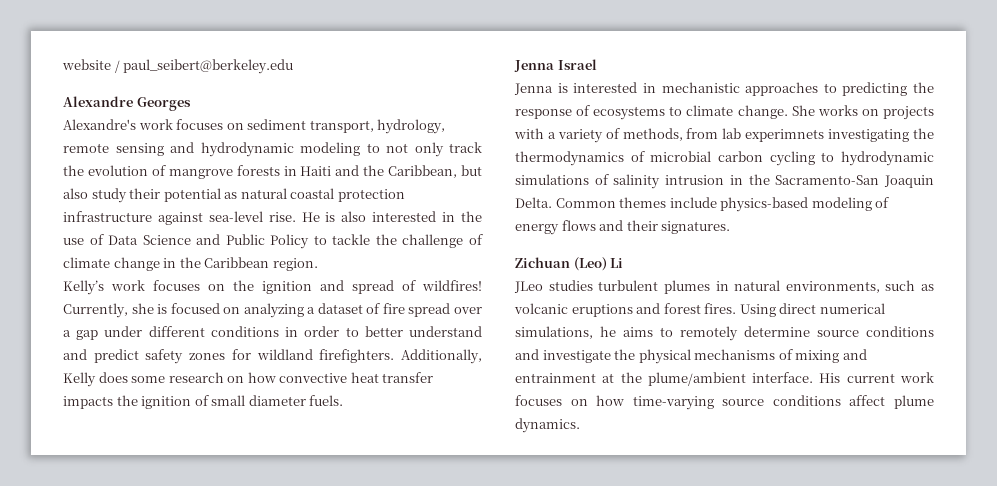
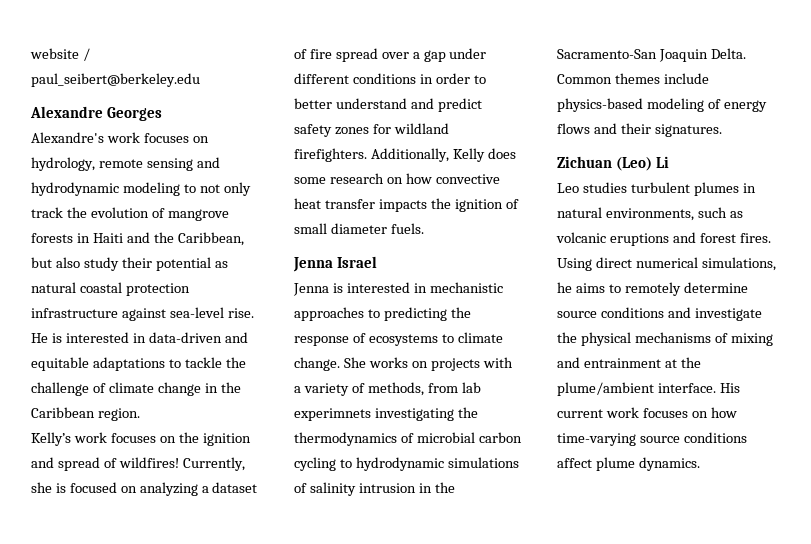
[247,119,374,133] sediment transport, -> (209, 139) none
[341,211,483,222] [63,234,310,249] also interested in the use of Data Science and Public Policy -> [65,332,248,343] [31,357,165,371] interested in data-driven and equitable adaptations
[514,281,543,293] JLeo -> [557,183,579,193] Leo

